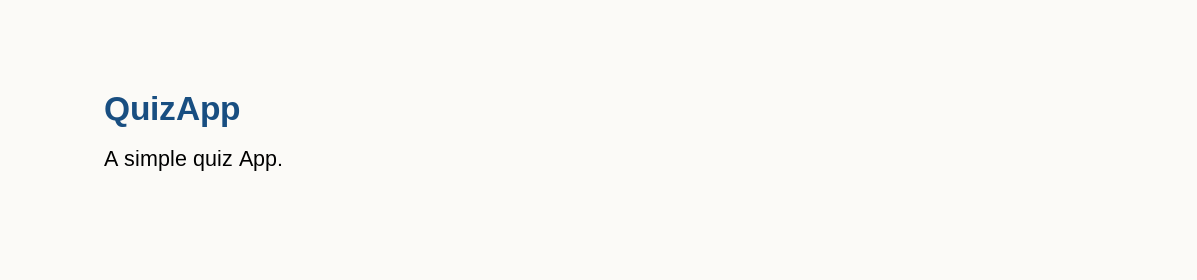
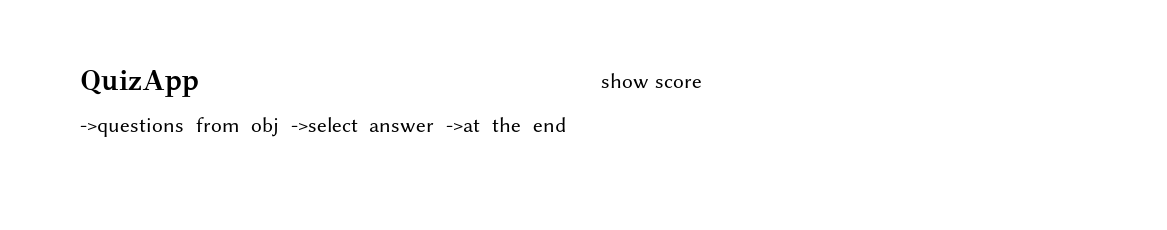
[104,150,283,171] A simple quiz App. -> [80,117,566,137] [601,73,702,89] ->questions from obj ->select answer ->at the end show score

